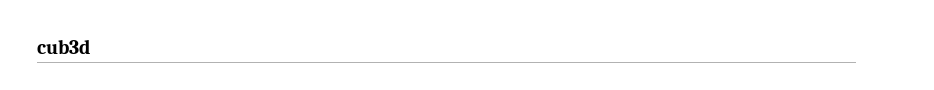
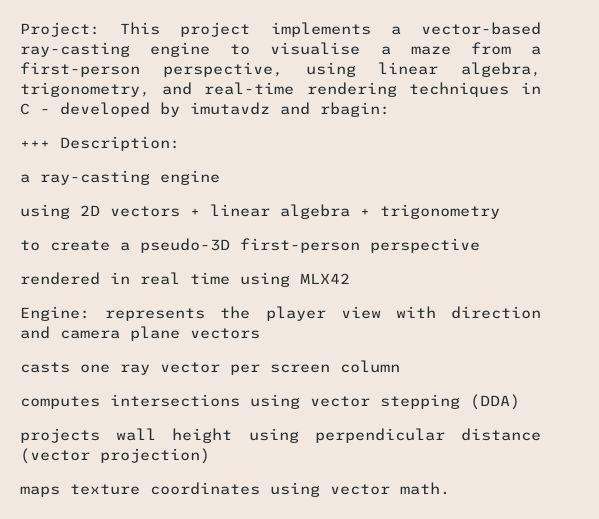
[37,39,90,54] cub3d -> [20,22,541,37] [20,42,542,57] [20,62,541,77] [20,82,541,97] [20,102,390,117] [20,136,180,151] [20,170,220,185] [20,204,500,219] [20,238,480,253] [20,272,350,287] [20,306,541,321] [20,326,260,341] [20,360,400,375] [20,394,520,410] [20,428,541,443] [20,448,210,464] [20,482,450,497] Project: This project implements a vector-based ray-casting engine to visualise a maze from a first-person perspective, using linear algebra, trigonometry, and real-time rendering techniques in C - developed by imutavdz and rbagin: // +++ Description: // a ray-casting engine // using 2D vectors + linear algebra + trigonometry // to create a pseudo-3D first-person perspective // rendered in real time using MLX42 // Engine: represents the player view with direction and camera plane vectors // casts one ray vector per screen column // computes intersections using vector stepping (DDA) // projects wall height using perpendicular distance (vector projection) // maps texture coordinates using vector math.

